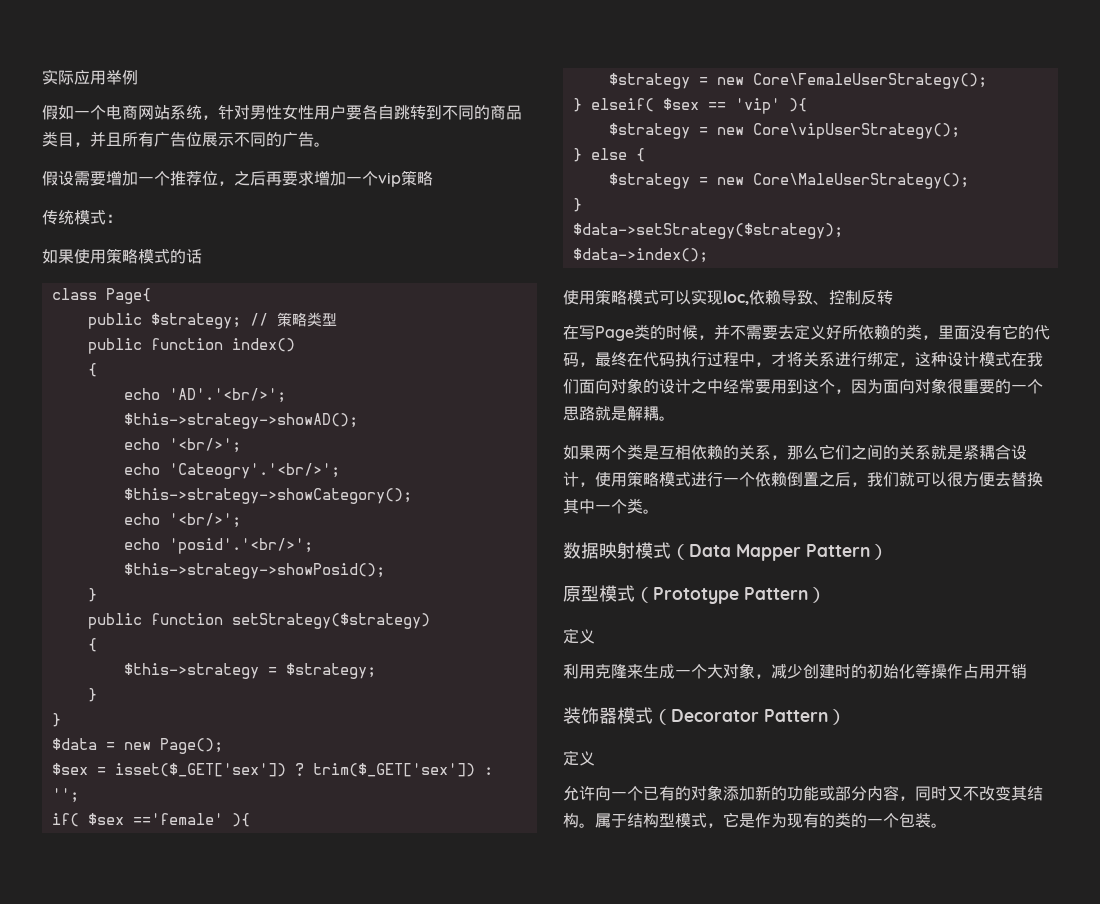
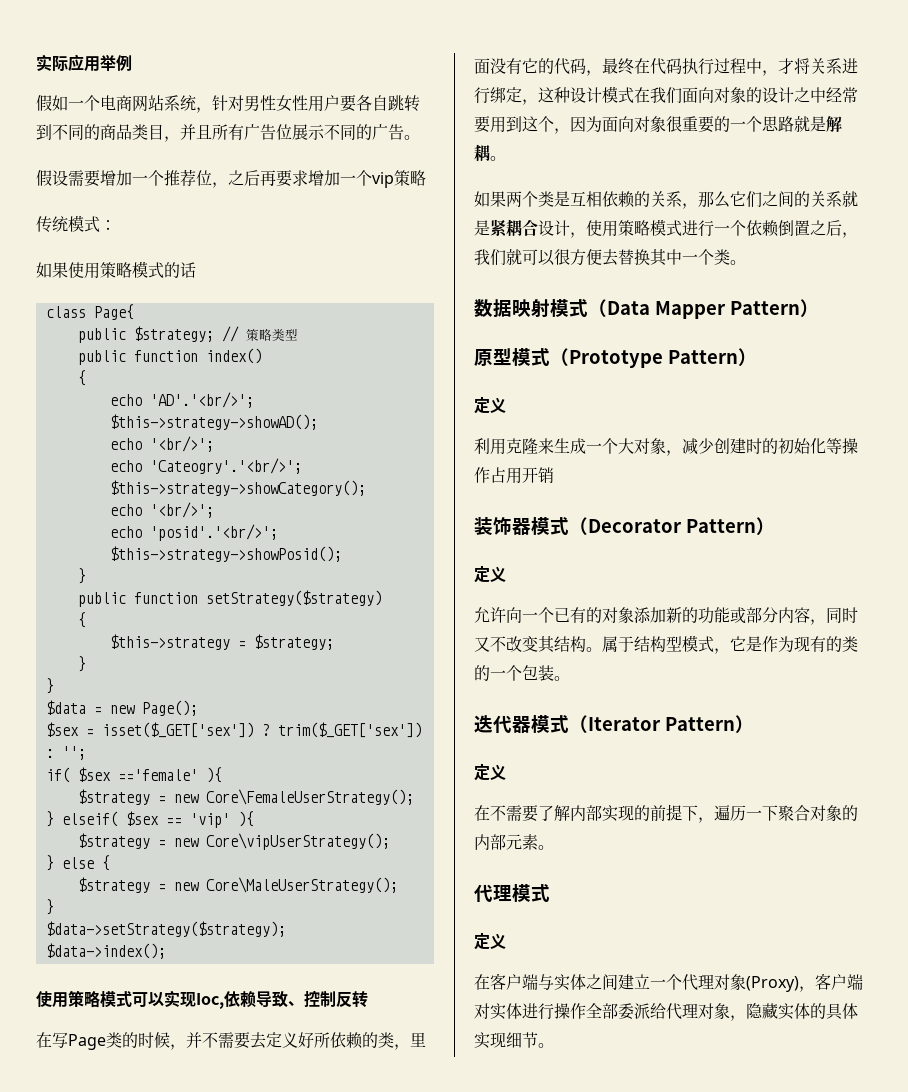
(947, 825) none -> [474,715,754,734] [474,764,506,781] [474,804,858,823] [474,834,554,850] [474,884,550,903] [474,933,506,950] [474,973,863,992] [474,1003,858,1021] [474,1032,554,1049] // 迭代器模式（Iterator Pattern） // 定义 // 在不需要了解内部实现的前提下，遍历一下聚合对象的内部元素。 // 代理模式 // 定义 // 在客户端与实体之间建立一个代理对象(Proxy)，客户端对实体进行操作全部委派给代理对象，隐藏实体的具体实现细节。

